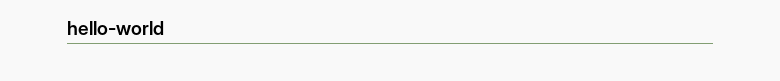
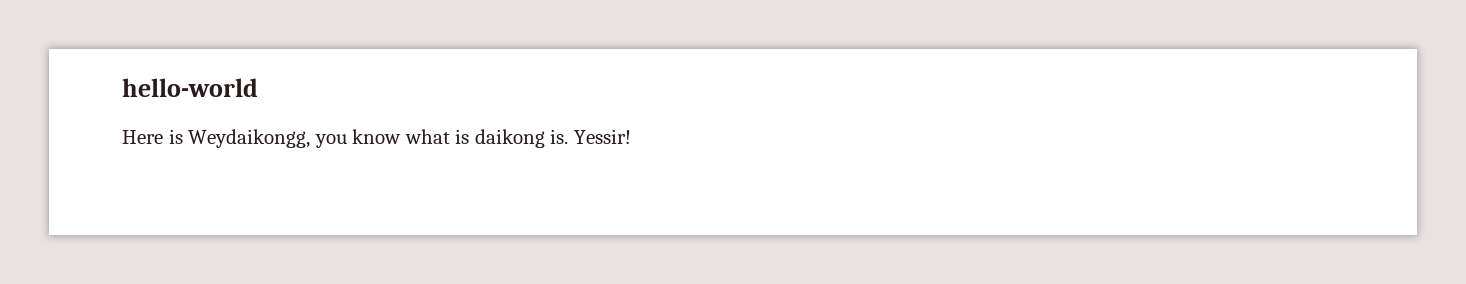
(164, 28) none -> [122,129,631,148] // Here is Weydaikongg, you know what is daikong is. Yessir!

